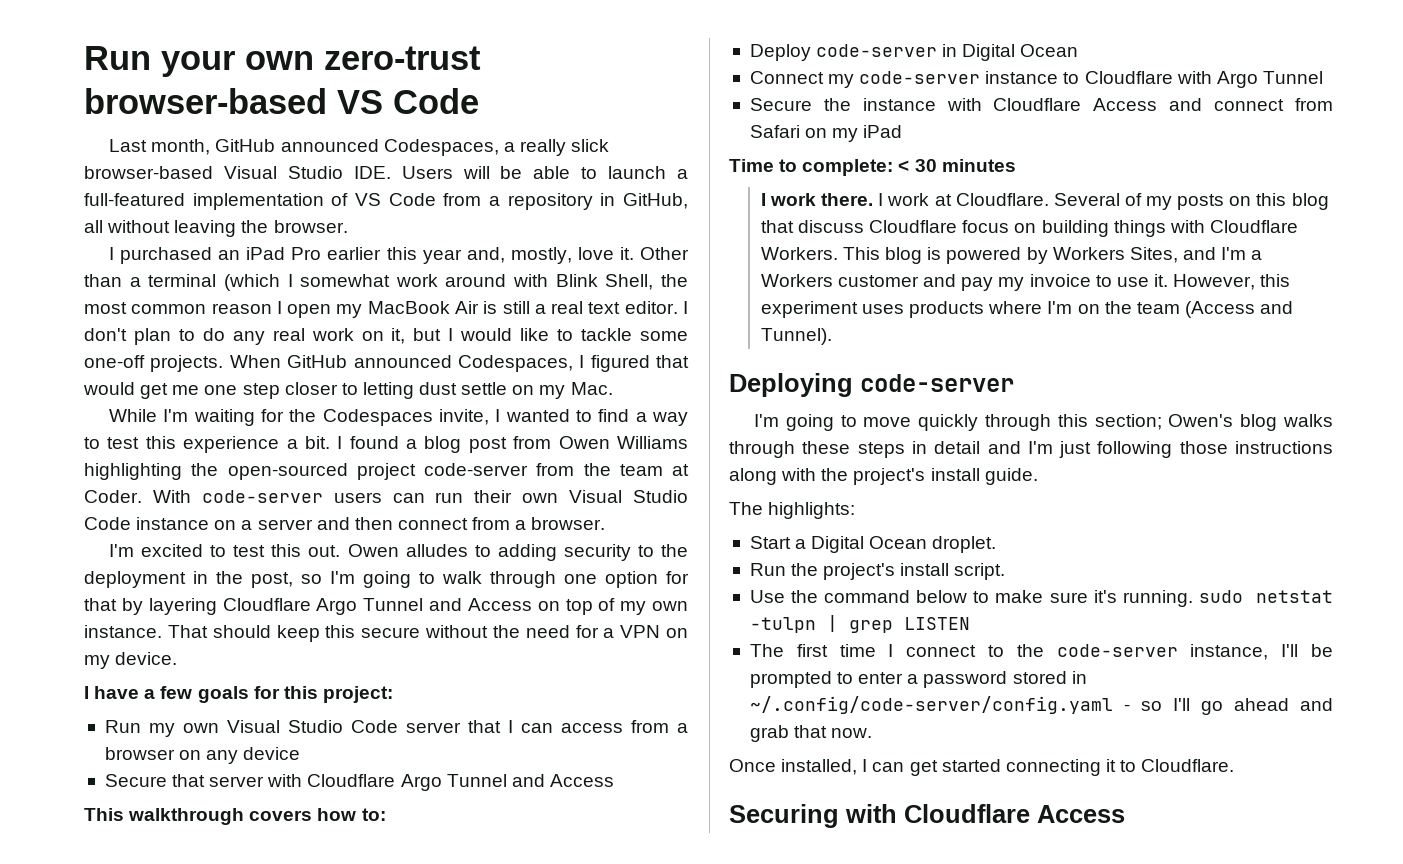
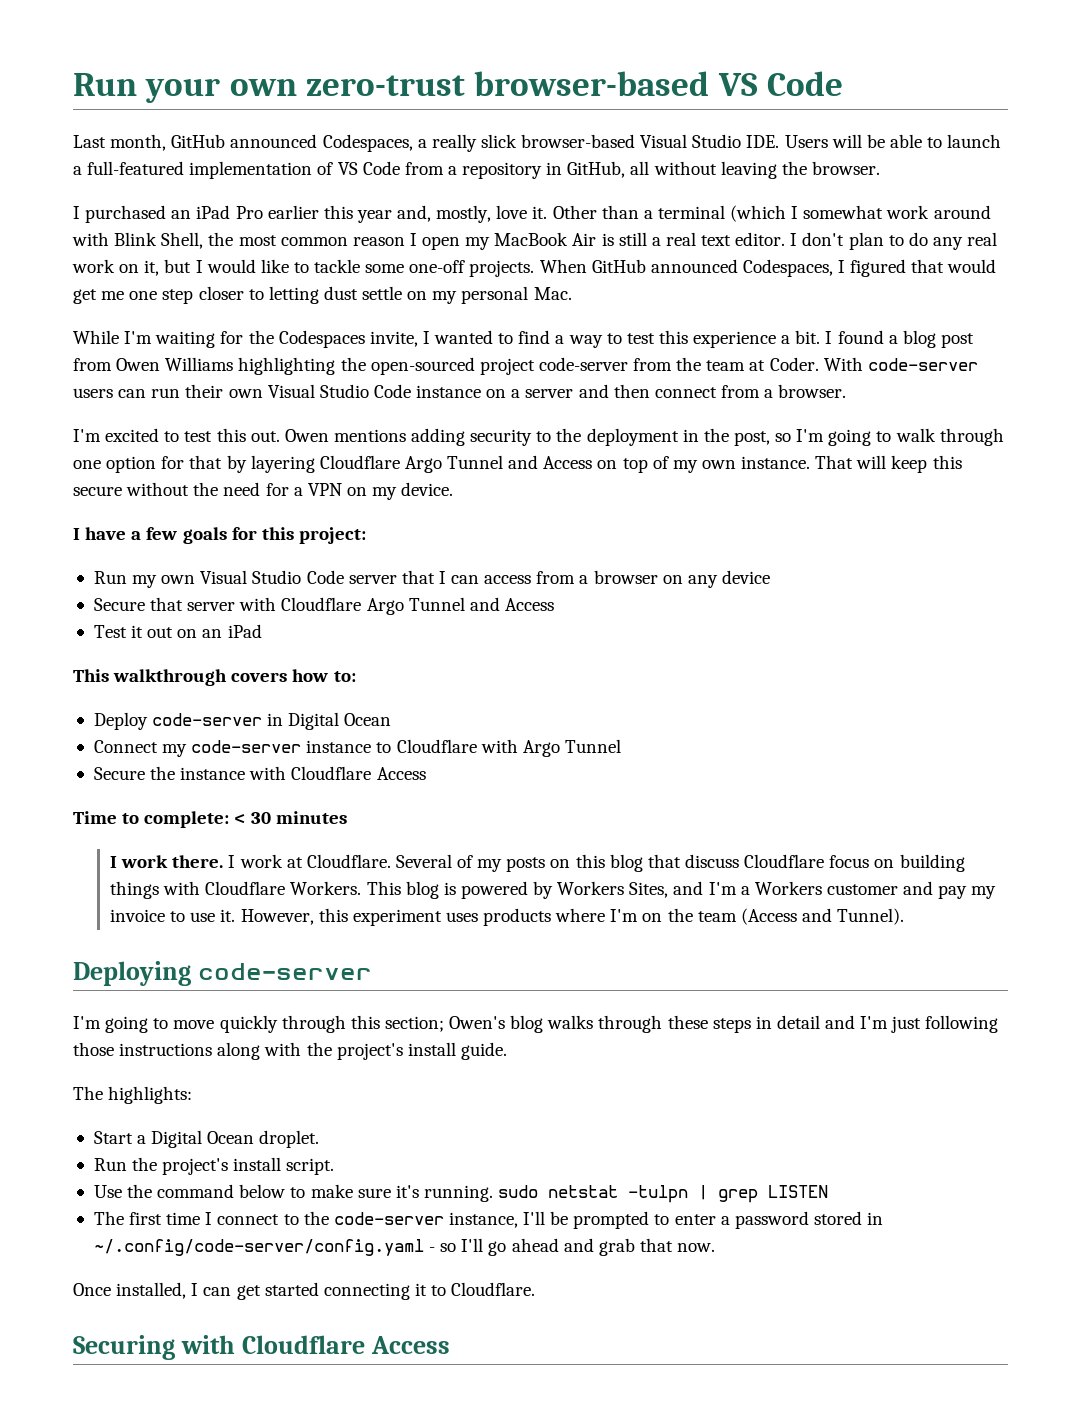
(566, 392) none -> [461,286,529,304] personal
[405,544,491,557] alludes to -> [333,429,406,442] mentions
[212,625,271,638] should -> [856,455,887,469] will
(614, 780) none -> [93,624,262,638] // Test it out on an iPad
[1169,98,1333,111] [749,125,903,142] and connect from Safari on my iPad -> (426, 773) none

